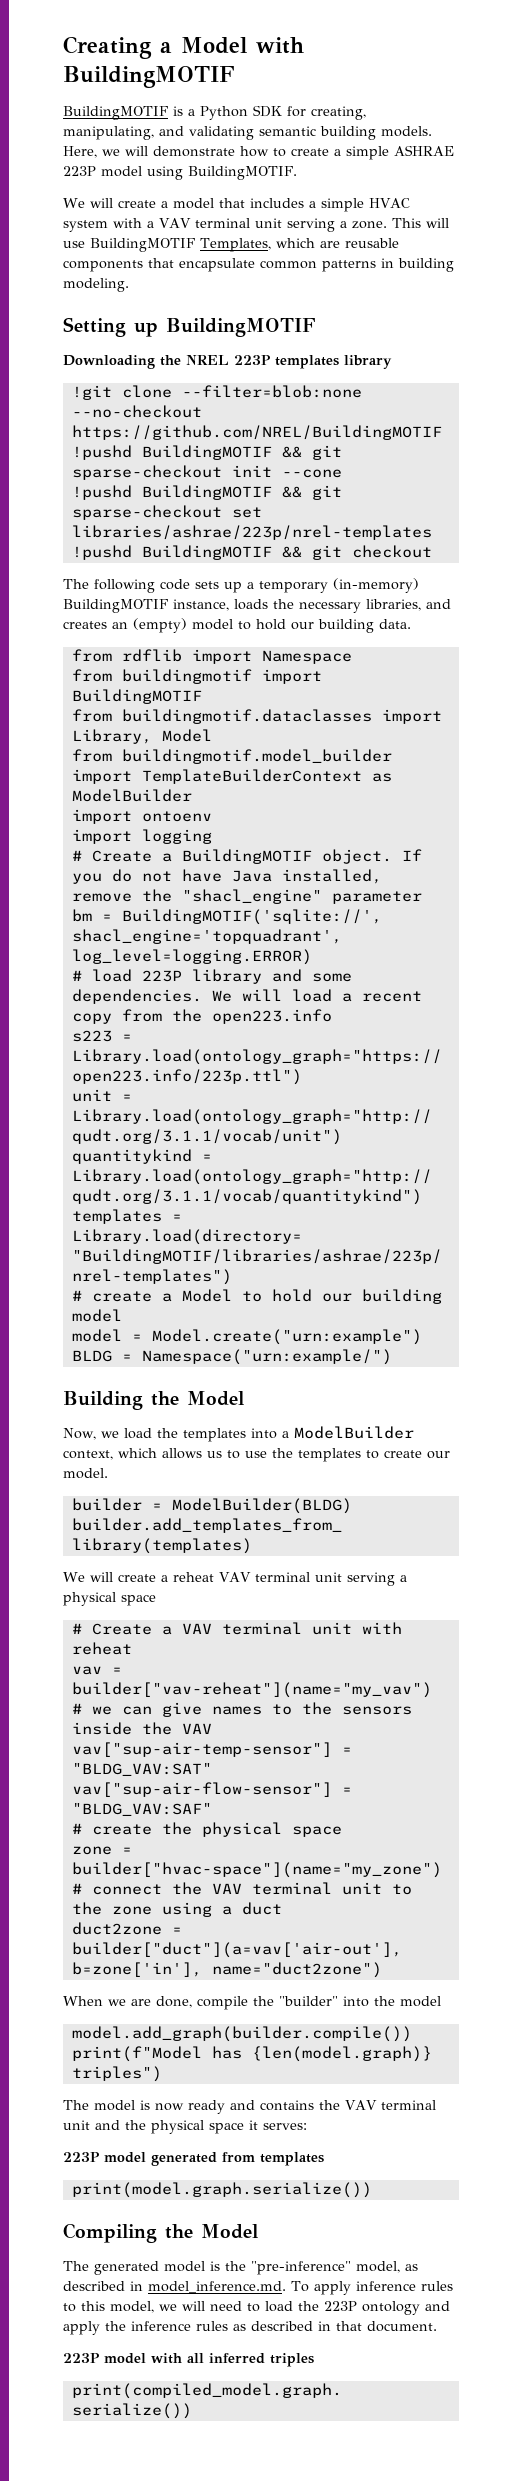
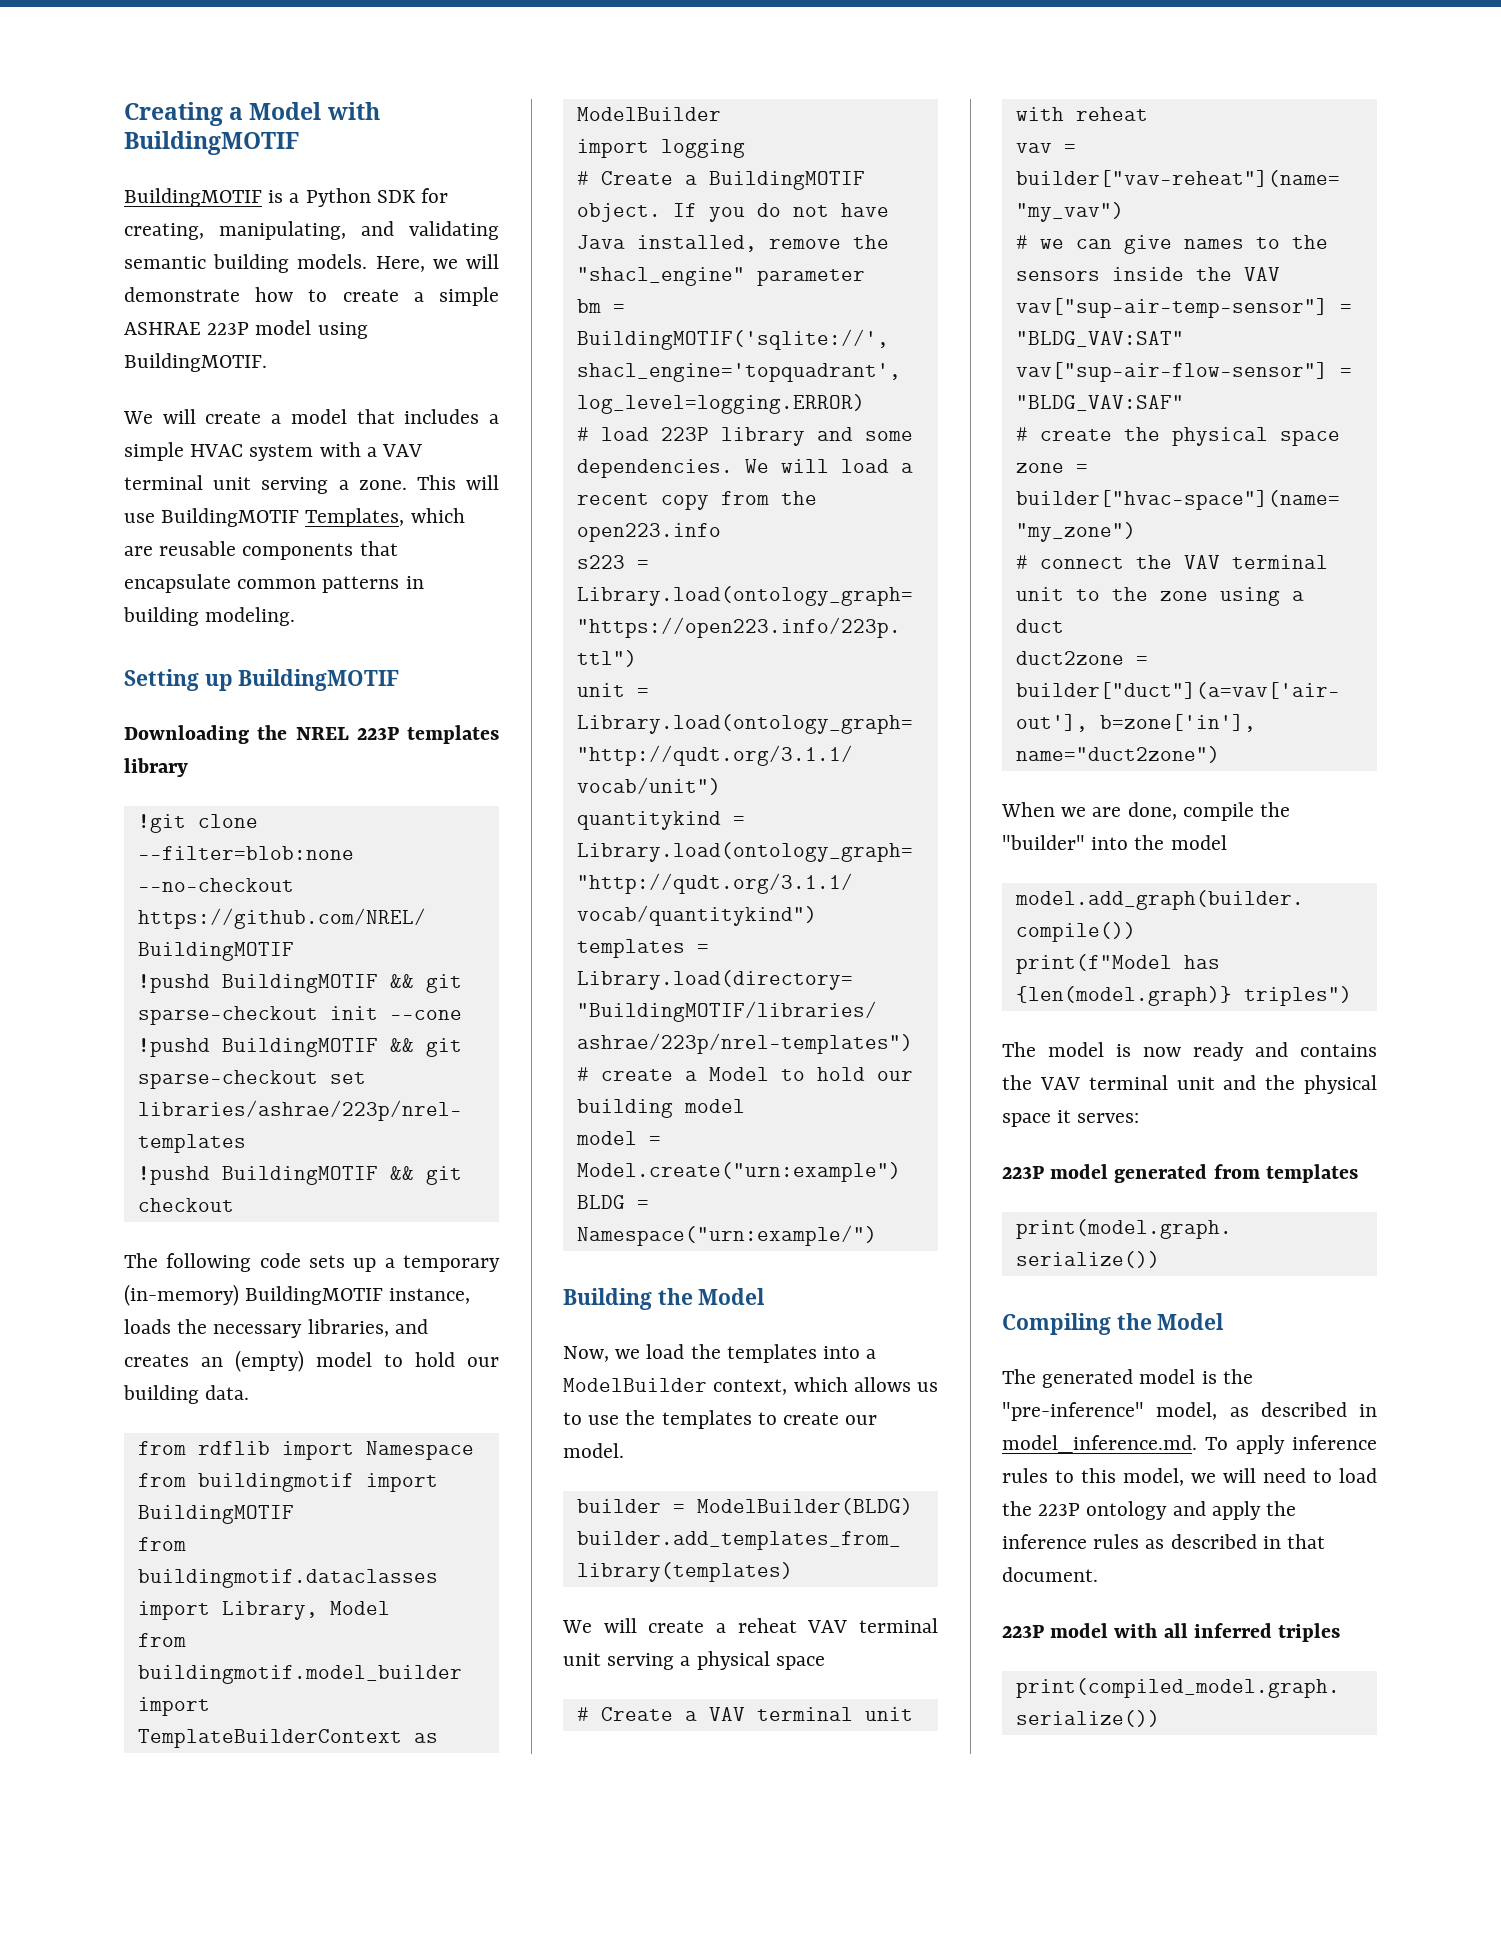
[71,809,212,824] // import ontoenv -> (721, 114) none

